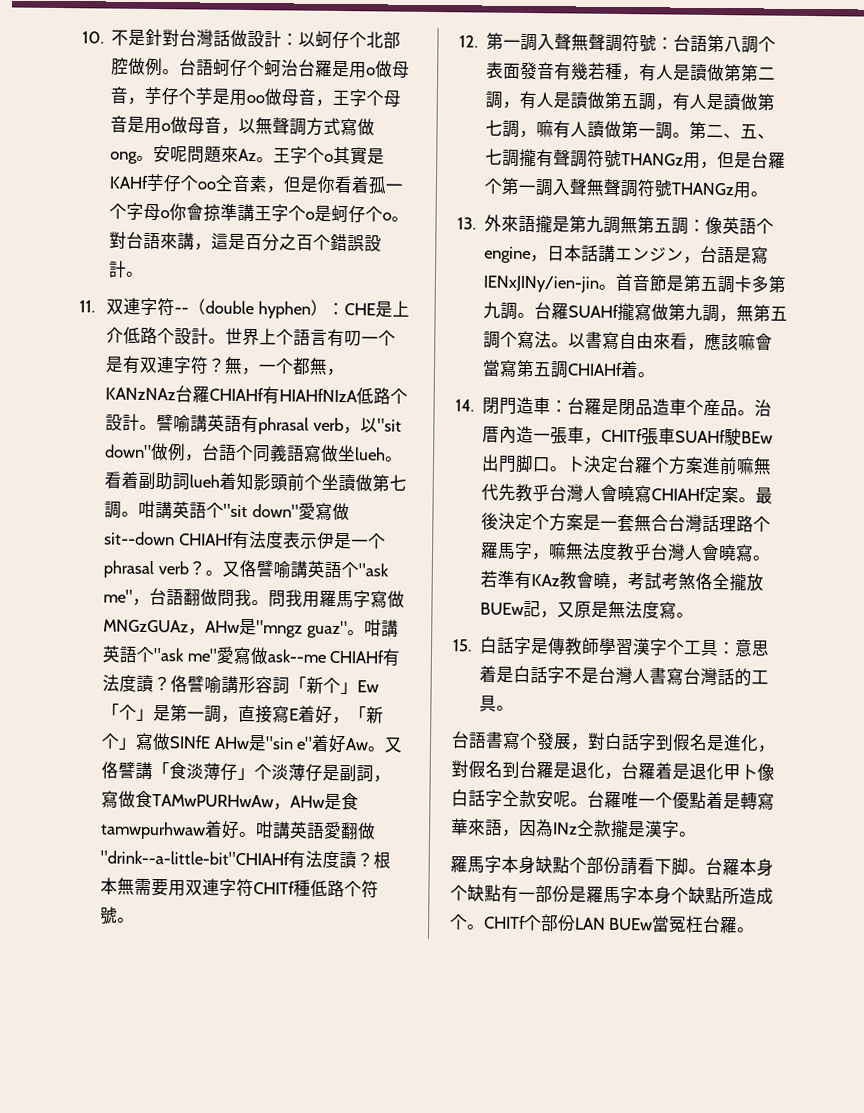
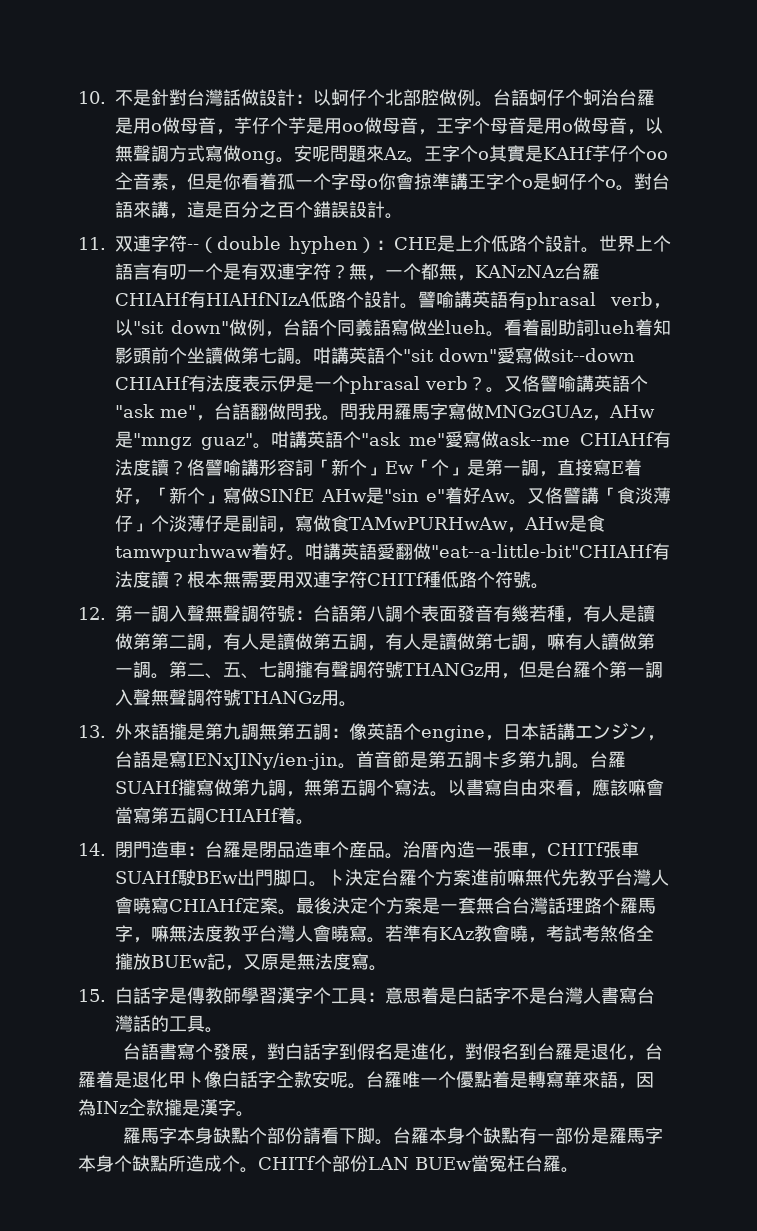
[100,850,291,866] "drink--a-little-bit"CHIAHf -> [431,544,653,558] "eat--a-little-bit"CHIAHf

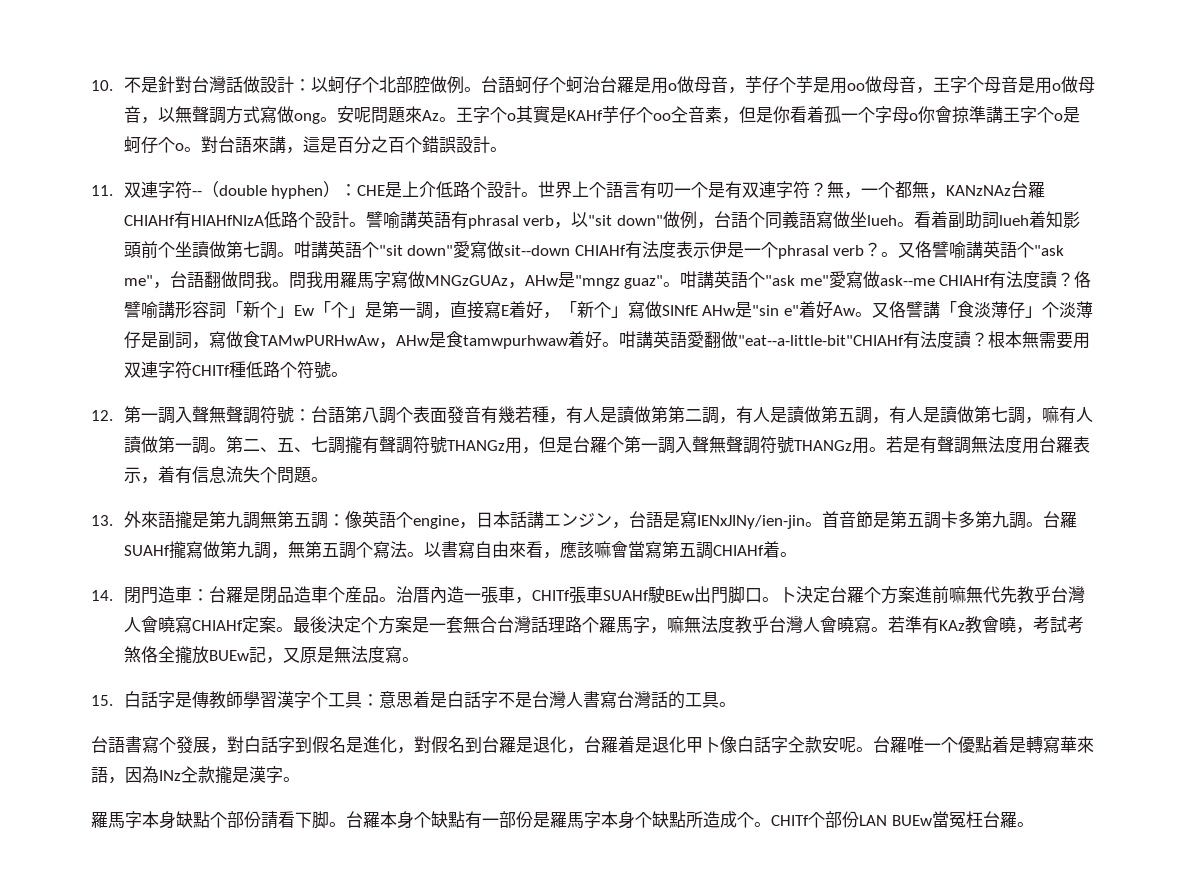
(357, 704) none -> [885,436,1090,454] [123,466,328,484] 若是有聲調無法度用台羅表示，着有信息流失个問題。

